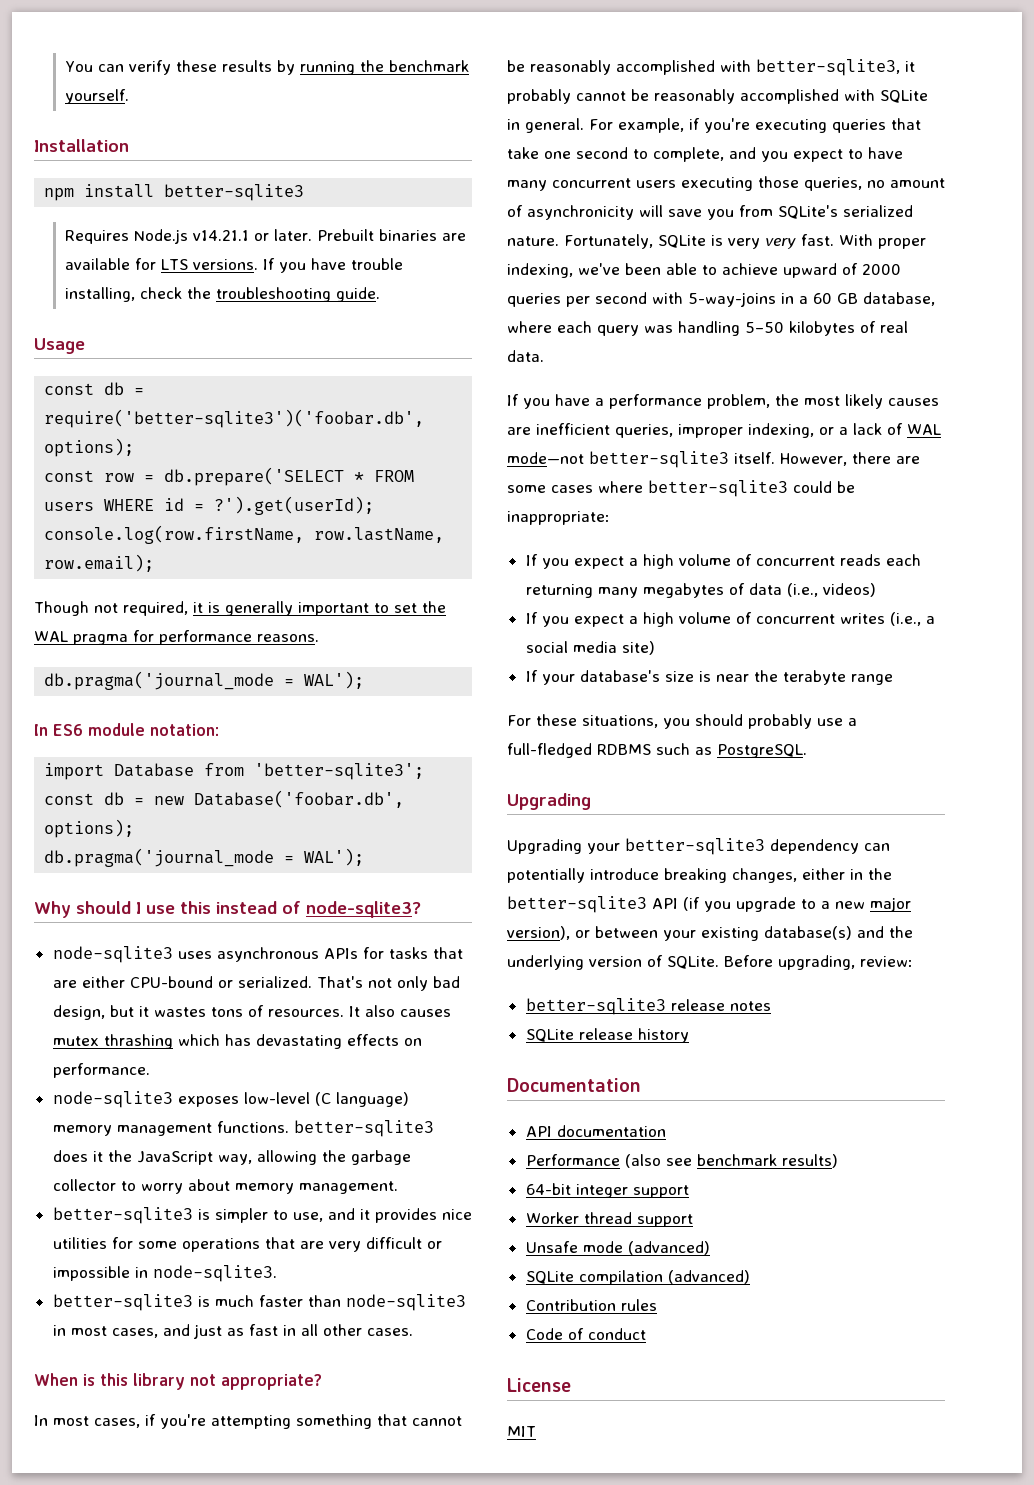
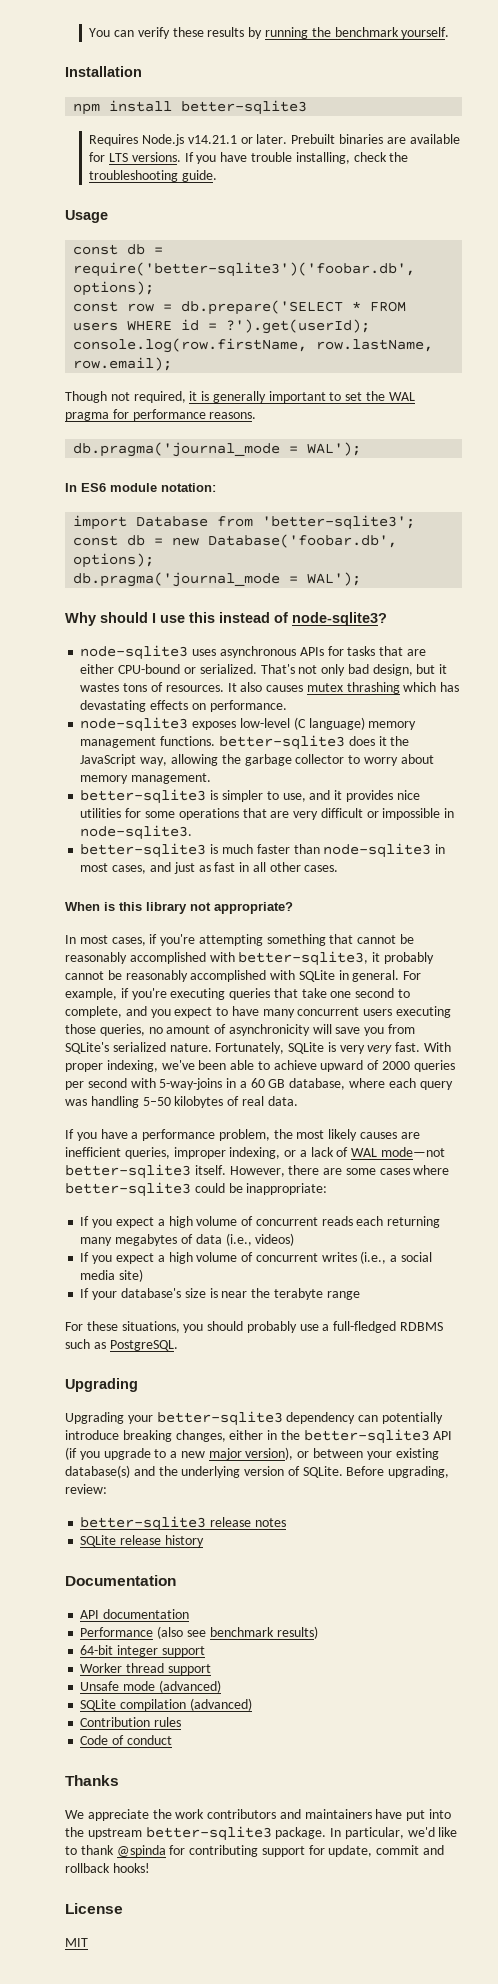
(646, 1334) none -> [65,1775,119,1786] [65,1809,452,1821] [65,1826,458,1841] [65,1845,445,1857] [65,1863,150,1873] // Thanks // We appreciate the work contributors and maintainers have put into the upstream better-sqlite3 package. In particular, we'd like to thank @spinda for contributing support for update, commit and rollback hooks!

